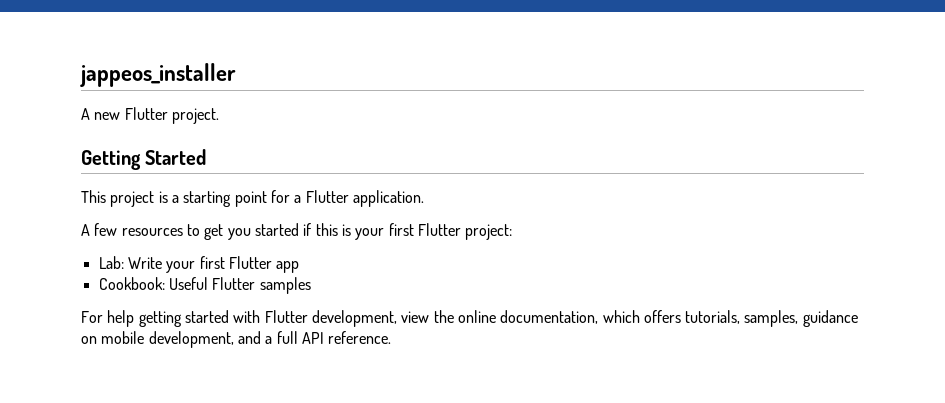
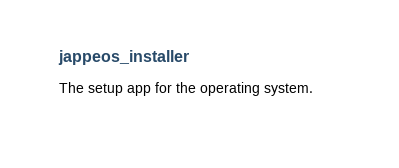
[81,107,219,124] [81,149,207,170] [81,190,424,207] [81,223,513,240] [98,256,300,273] [98,277,311,294] [81,310,858,327] [81,331,392,348] A new Flutter project. // Getting Started // This project is a starting point for a Flutter application. // A few resources to get you started if this is your first Flutter project: // Lab: Write your first Flutter app // Cookbook: Useful Flutter samples // For help getting started with Flutter development, view the online documentation, which offers tutorials, samples, guidance on mobile development, and a full API reference. -> [59,82,313,96] The setup app for the operating system.

